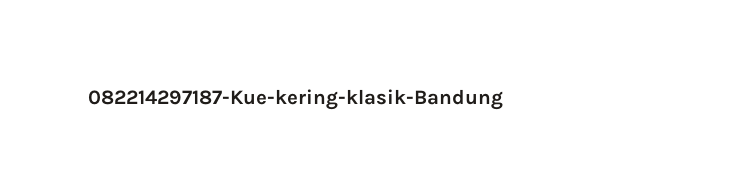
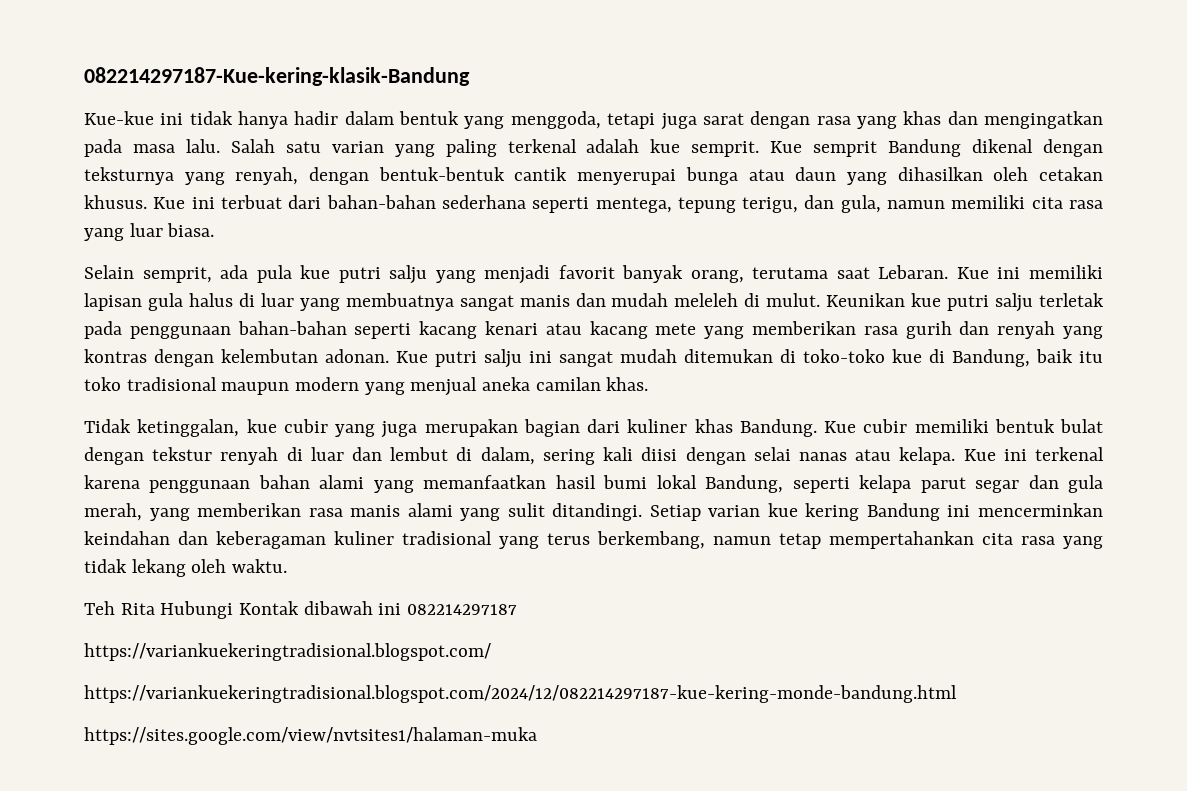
(503, 99) none -> [84,111,1104,130] [84,139,1103,157] [84,167,1104,185] [84,195,1103,213] [84,223,215,241] [84,265,1103,284] [84,293,1104,312] [84,321,1103,339] [84,349,1103,368] [84,377,649,396] [84,419,1103,438] [84,447,1104,465] [84,475,1104,493] [84,503,1103,521] [84,531,1103,549] [84,559,288,577] [84,601,518,619] [84,643,491,661] [84,685,957,703] [84,727,537,745] // Kue-kue ini tidak hanya hadir dalam bentuk yang menggoda, tetapi juga sarat dengan rasa yang khas dan mengingatkan pada masa lalu. Salah satu varian yang paling terkenal adalah kue semprit. Kue semprit Bandung dikenal dengan teksturnya yang renyah, dengan bentuk-bentuk cantik menyerupai bunga atau daun yang dihasilkan oleh cetakan khusus. Kue ini terbuat dari bahan-bahan sederhana seperti mentega, tepung terigu, dan gula, namun memiliki cita rasa yang luar biasa. // Selain semprit, ada pula kue putri salju yang menjadi favorit banyak orang, terutama saat Lebaran. Kue ini memiliki lapisan gula halus di luar yang membuatnya sangat manis dan mudah meleleh di mulut. Keunikan kue putri salju terletak pada penggunaan bahan-bahan seperti kacang kenari atau kacang mete yang memberikan rasa gurih dan renyah yang kontras dengan kelembutan adonan. Kue putri salju ini sangat mudah ditemukan di toko-toko kue di Bandung, baik itu toko tradisional maupun modern yang menjual aneka camilan khas. // Tidak ketinggalan, kue cubir yang juga merupakan bagian dari kuliner khas Bandung. Kue cubir memiliki bentuk bulat dengan tekstur renyah di luar dan lembut di dalam, sering kali diisi dengan selai nanas atau kelapa. Kue ini terkenal karena penggunaan bahan alami yang memanfaatkan hasil bumi lokal Bandung, seperti kelapa parut segar dan gula merah, yang memberikan rasa manis alami yang sulit ditandingi. Setiap varian kue kering Bandung ini mencerminkan keindahan dan keberagaman kuliner tradisional yang terus berkembang, namun tetap mempertahankan cita rasa yang tidak lekang oleh waktu. // Teh Rita Hubungi Kontak dibawah ini 082214297187 // https://variankuekeringtradisional.blogspot.com/ // https://variankuekeringtradisional.blogspot.com/2024/12/082214297187-kue-kering-monde-bandung.html // https://sites.google.com/view/nvtsites1/halaman-muka

